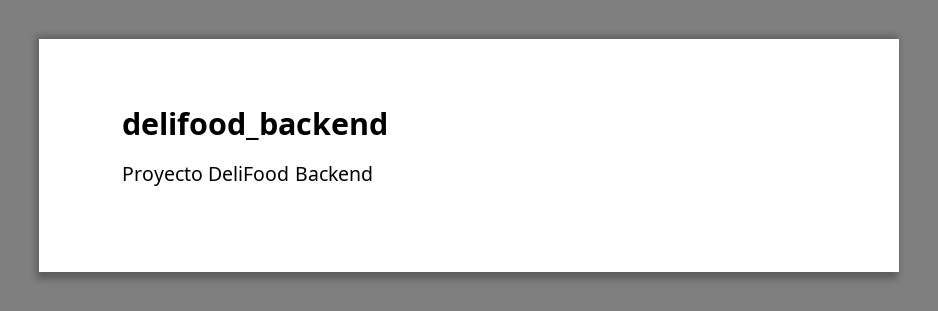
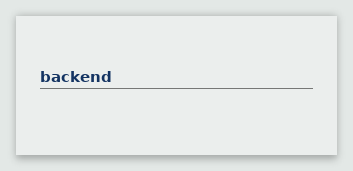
[122,112,388,140] [122,166,373,186] delifood_backend // Proyecto DeliFood Backend -> [40,71,112,82] backend

